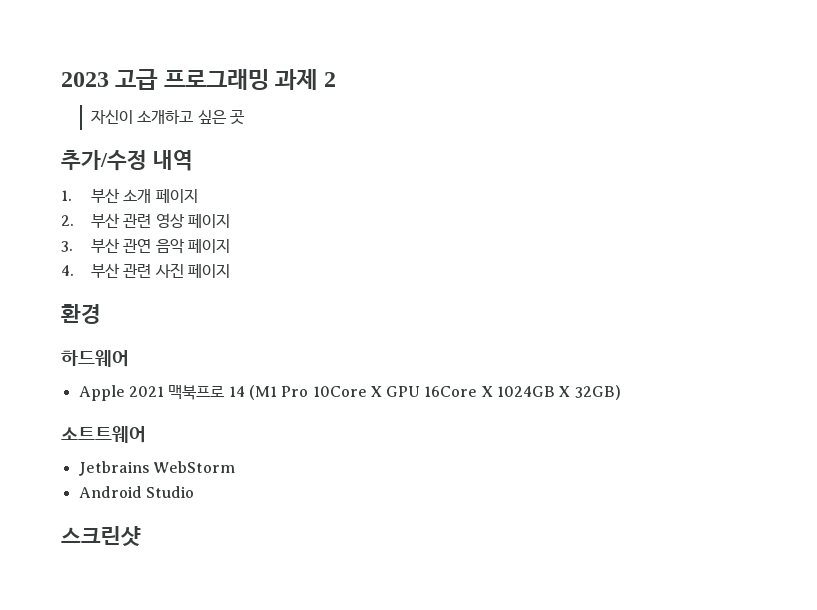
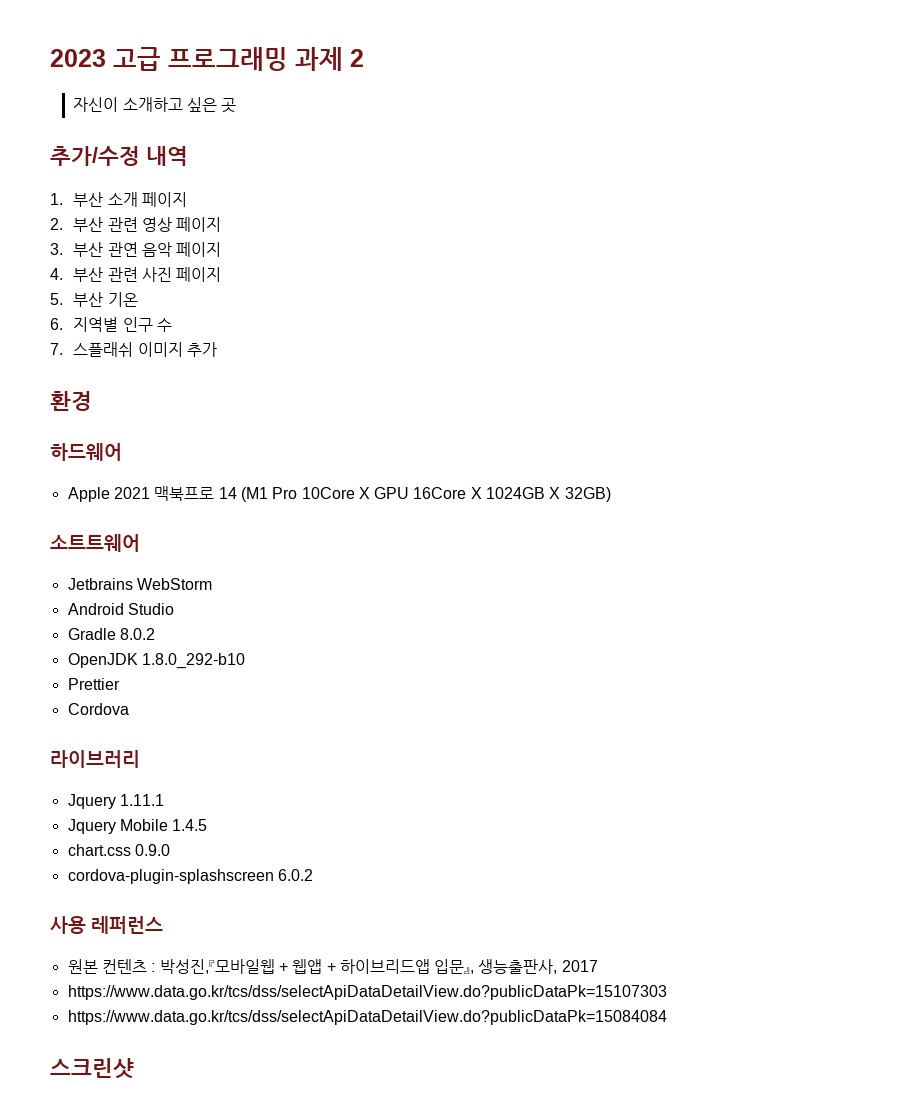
(230, 271) none -> [50,292,138,307] [50,317,172,332] [50,342,217,357] // 5. 부산 기온 // 6. 지역별 인구 수 // 7. 스플래쉬 이미지 추가
(194, 492) none -> [67,628,155,640] [67,653,245,669] [67,678,120,690] [67,703,129,715] [50,750,140,768] [67,794,164,809] [67,819,208,834] [67,844,170,856] [67,869,313,884] [50,916,163,934] [67,959,598,974] [67,985,667,1000] [67,1010,667,1025] // Gradle 8.0.2 // OpenJDK 1.8.0_292-b10 // Prettier // Cordova // 라이브러리 // Jquery 1.11.1 // Jquery Mobile 1.4.5 // chart.css 0.9.0 // cordova-plugin-splashscreen 6.0.2 // 사용 레퍼런스 // 원본 컨텐츠 : 박성진,『모바일웹 + 웹앱 + 하이브리드앱 입문』, 생능출판사, 2017 // https://www.data.go.kr/tcs/dss/selectApiDataDetailView.do?publicDataPk=15107303 // https://www.data.go.kr/tcs/dss/selectApiDataDetailView.do?publicDataPk=15084084

